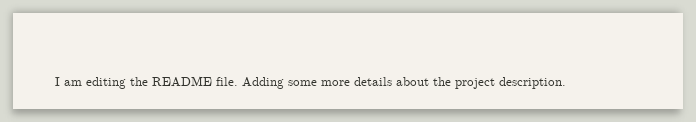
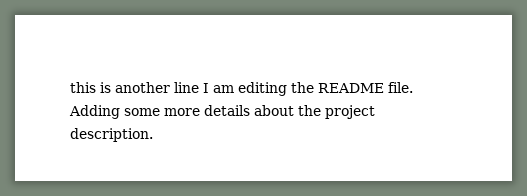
(55, 81) none -> [70,82,199,93] this is another line

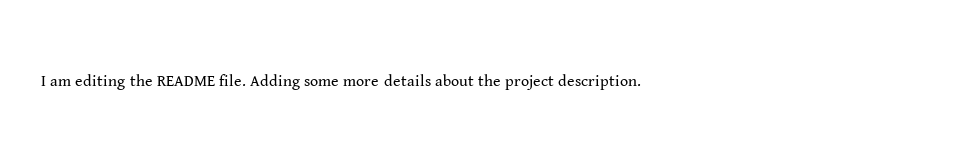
[70,82,199,93] this is another line -> (41, 81) none

